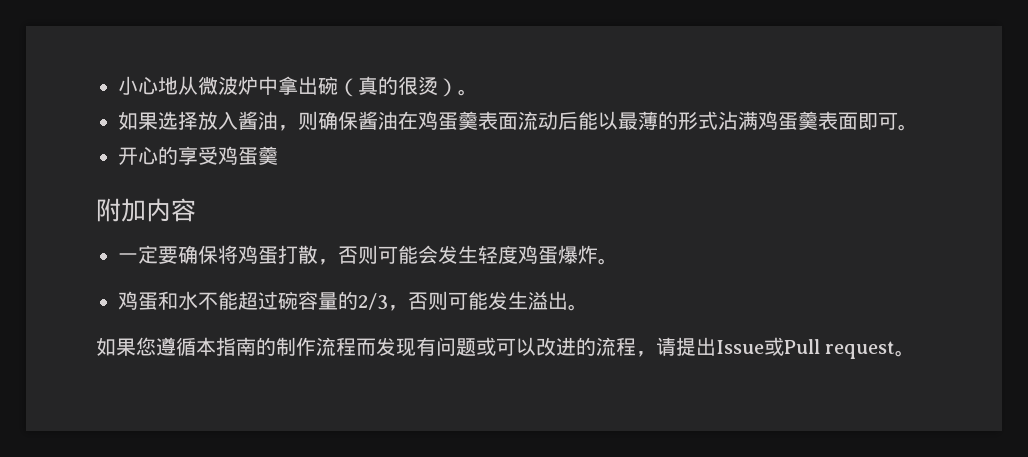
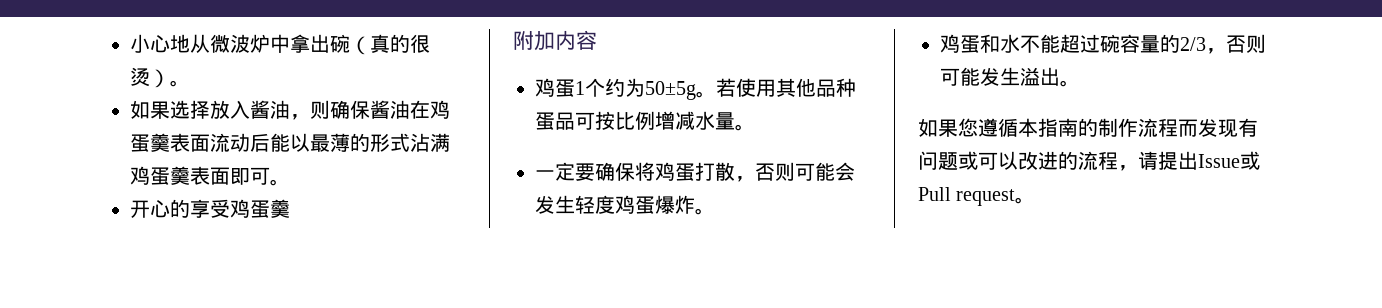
(196, 210) none -> [535,78,856,100] [535,111,755,131] // 鸡蛋1个约为50±5g。若使用其他品种蛋品可按比例增减水量。

